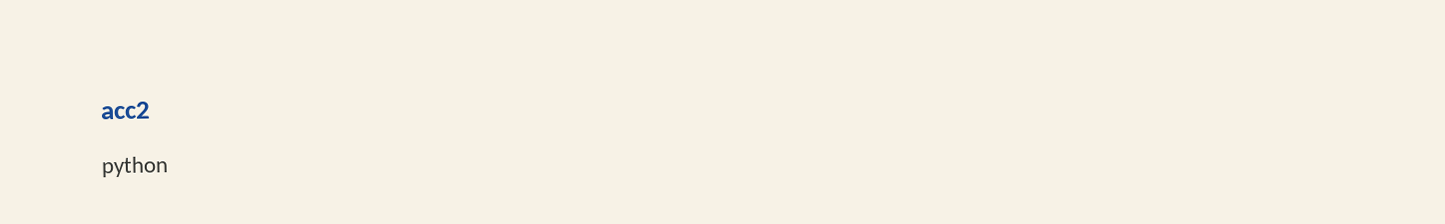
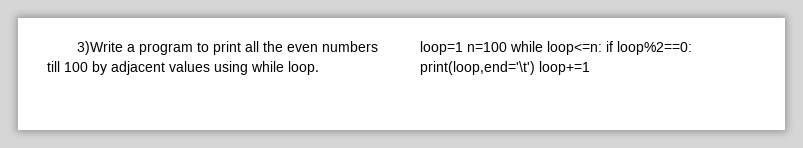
[100,101,151,120] [101,156,168,178] acc2 // python -> [77,41,379,55] [47,61,319,75] [420,41,692,55] [420,61,590,75] 3)Write a program to print all the even numbers till 100 by adjacent values using while loop. // loop=1 n=100 while loop<=n: if loop%2==0: print(loop,end='\t') loop+=1

